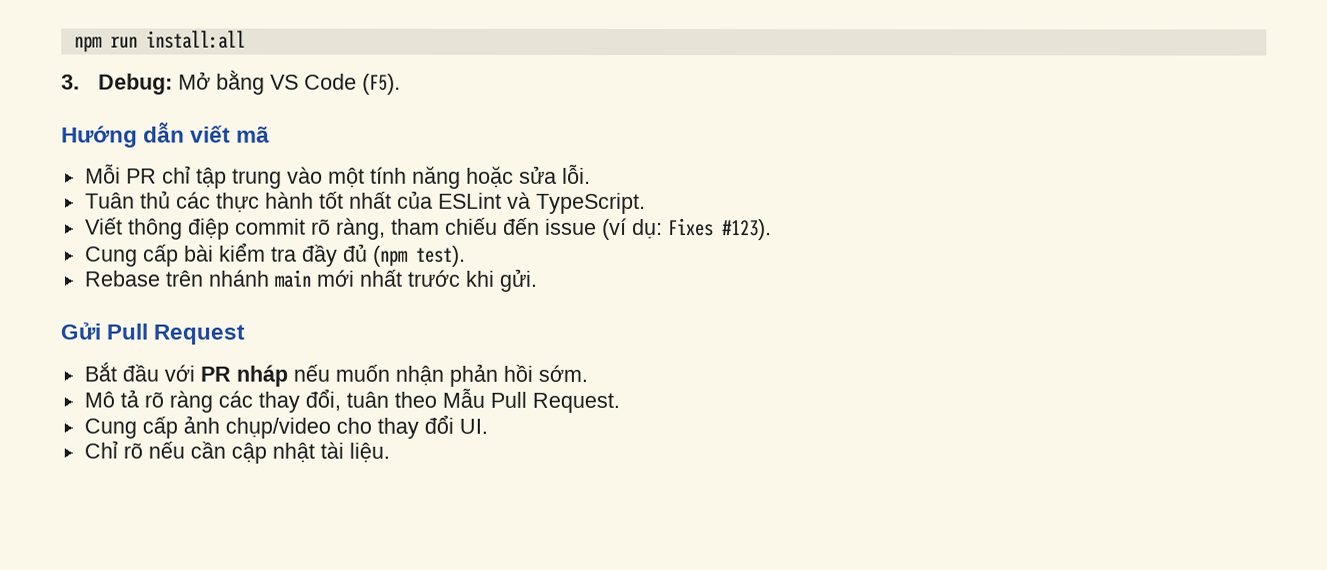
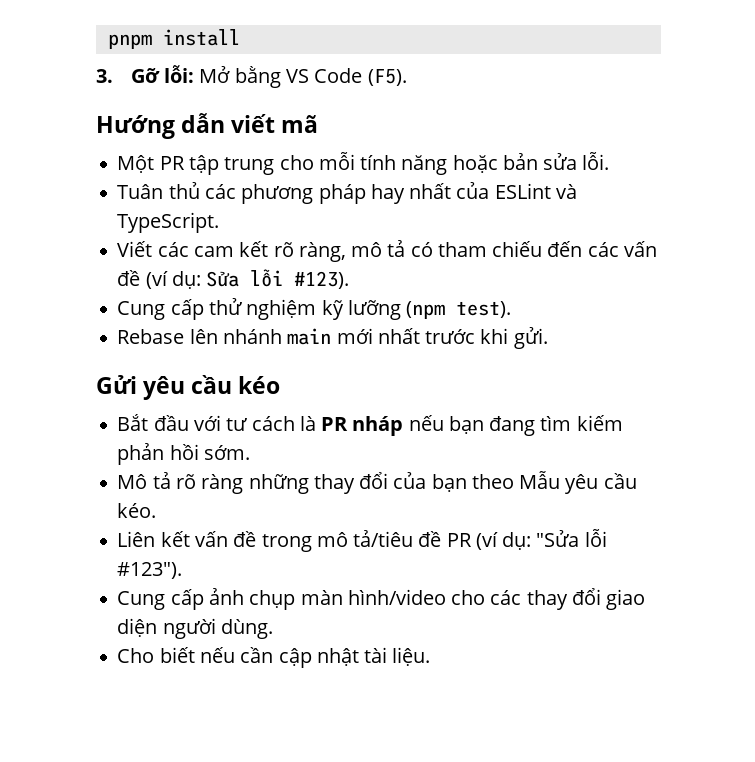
[73,30,246,53] npm run install:all -> [107,29,240,49] pnpm install
[98,73,174,95] Debug: -> [130,65,195,83] Gỡ lỗi:
[84,164,365,189] Mỗi PR chỉ tập trung vào một -> [117,152,355,175] Một PR tập trung cho mỗi
(514, 176) none -> [502,153,538,170] bản
[215,191,344,213] thực hành tốt -> [241,184,405,204] phương pháp hay
[127,217,772,241] [84,242,368,267] thông điệp commit rõ ràng, tham chiếu đến issue (ví dụ: Fixes #123). // Cung cấp bài kiểm tra đầy đủ -> [157,240,657,262] [117,269,350,289] [117,298,401,320] các cam kết rõ ràng, mô tả có tham chiếu đến các vấn đề (ví dụ: Sửa lỗi #123). // Cung cấp thử nghiệm kỹ lưỡng
[164,270,204,287] trên -> [189,329,218,344] lên
[106,323,246,345] Pull Request -> [143,375,281,400] yêu cầu kéo
[199,364,444,387] PR nháp nếu muốn nhận -> [226,415,623,436] tư cách là PR nháp nếu bạn đang tìm kiếm
[217,388,620,413] [83,414,488,439] [83,440,143,459] các thay đổi, tuân theo Mẫu Pull Request. // Cung cấp ảnh chụp/video cho thay đổi UI. // Chỉ rõ -> [248,471,637,494] [117,503,157,518] [117,529,607,552] [117,562,183,579] [117,588,646,610] [117,618,273,639] [117,647,195,663] những thay đổi của bạn theo Mẫu yêu cầu kéo. // Liên kết vấn đề trong mô tả/tiêu đề PR (ví dụ: "Sửa lỗi #123"). // Cung cấp ảnh chụp màn hình/video cho các thay đổi giao diện người dùng. // Cho biết

